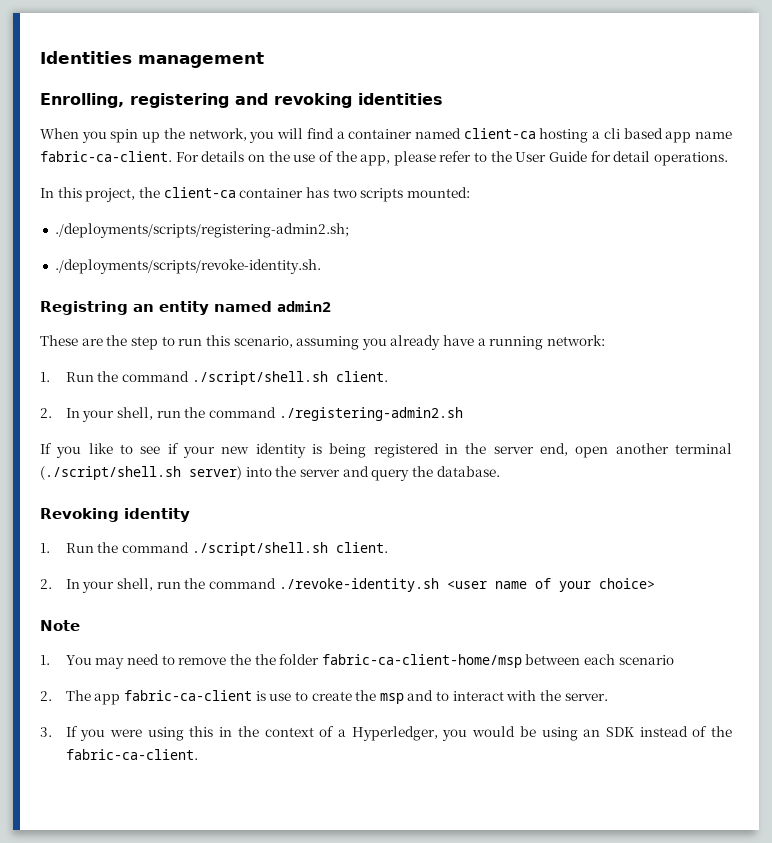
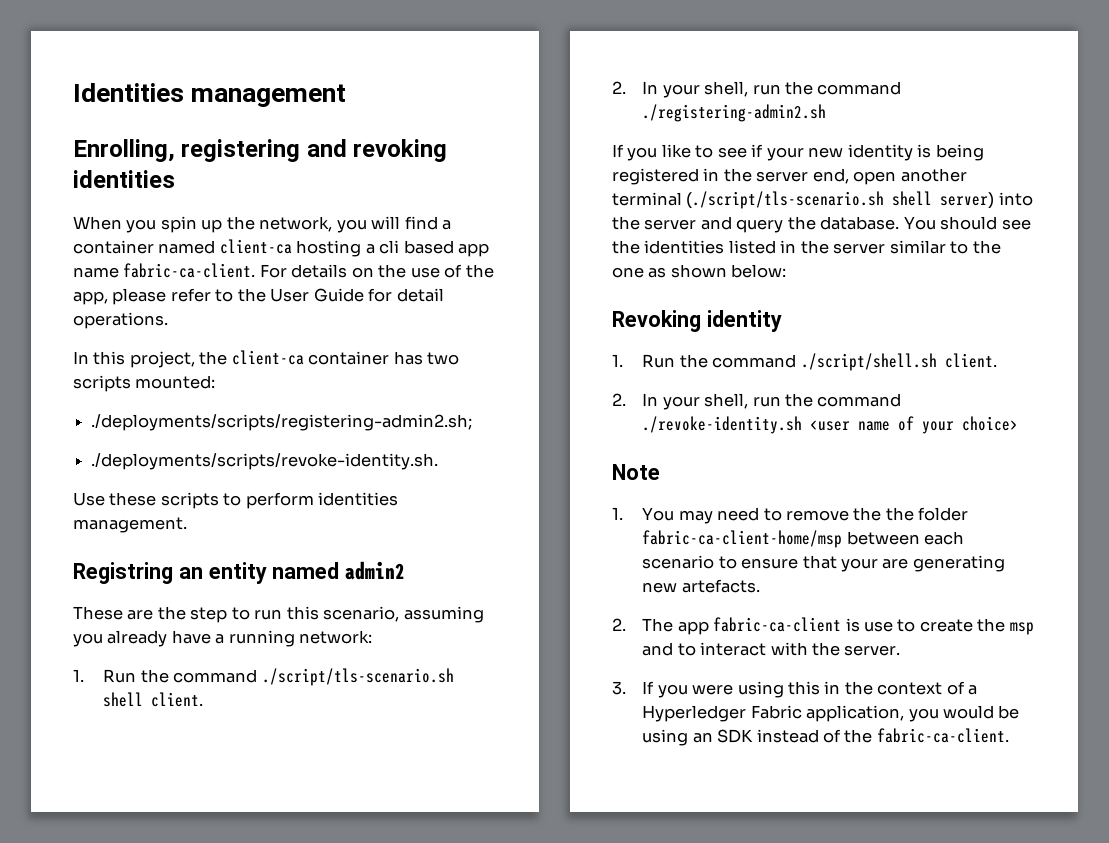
(321, 266) none -> [73,492,399,509] [73,517,187,533] // Use these scripts to perform identities management.
[191,371,328,385] ./script/shell.sh -> [261,668,454,686] [103,692,144,707] ./script/tls-scenario.sh shell
[40,466,181,480] (./script/shell.sh -> [686,191,933,209] (./script/tls-scenario.sh shell
(500, 471) none -> [903,216,1031,230] [612,240,1001,254] [612,264,787,278] You should see the identities listed in the server similar to the one as shown below:
(674, 660) none -> [718,555,1005,572] [642,579,760,593] to ensure that your are generating new artefacts.
[351,726,438,741] Hyperledger, -> [642,705,905,722] Hyperledger Fabric application,

